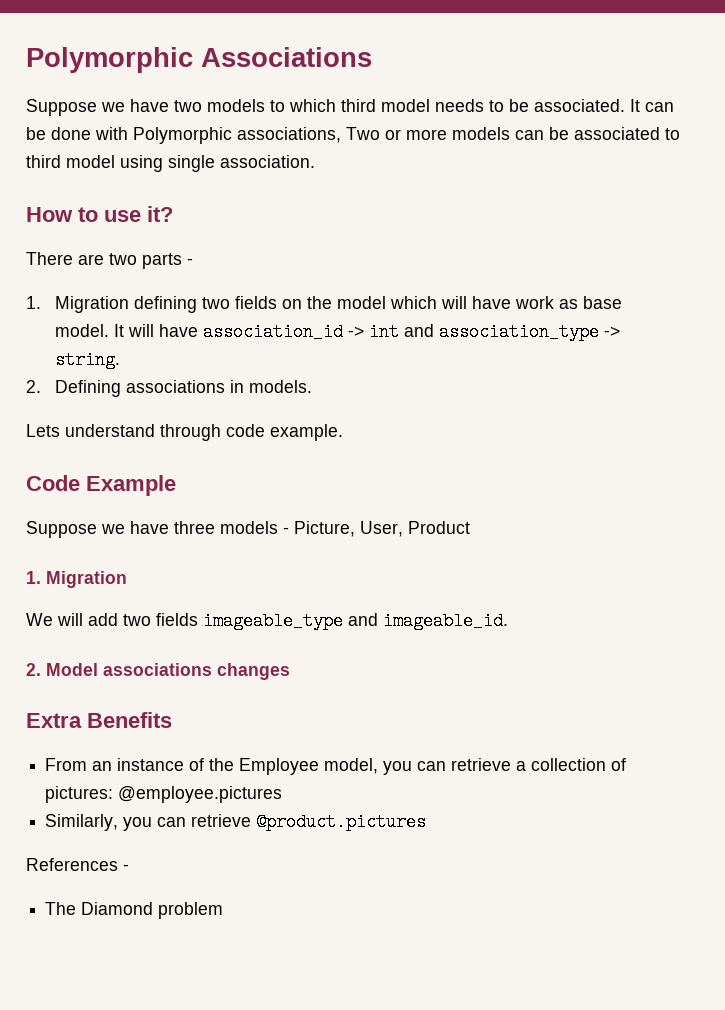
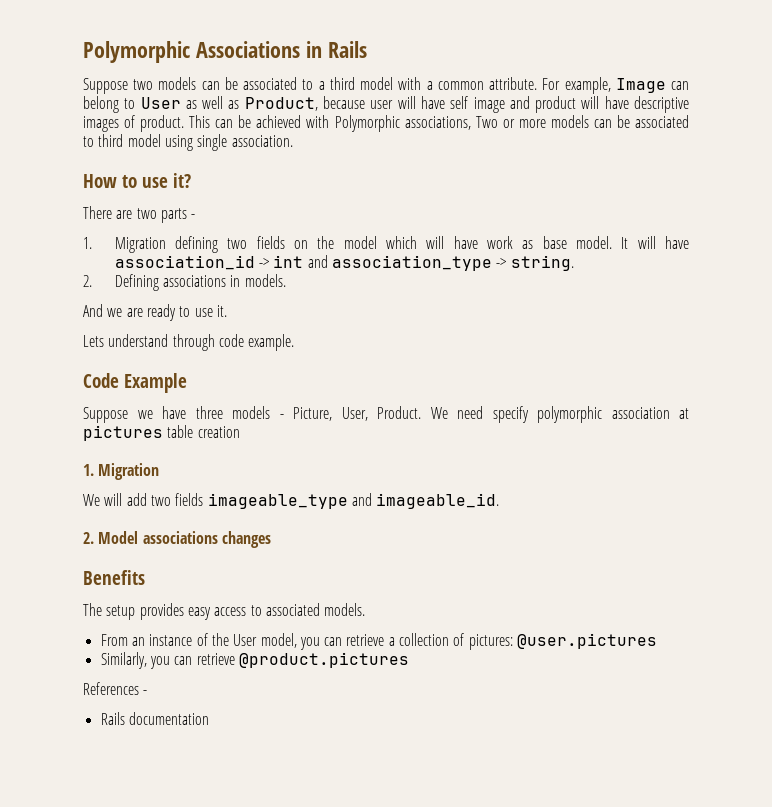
[26,99,674,116] [26,127,91,140] // Suppose we have two models to which third model needs to be associated. It can be done -> [305,41,367,58] [83,77,689,94] [83,96,689,113] [83,115,302,132] in Rails // Suppose two models can be associated to a third model with a common attribute. For example, Image can belong to User as well as Product, because user will have self image and product will have descriptive images of product. This can be achieved
(313, 386) none -> [83,304,227,321] // And we are ready to use it.
[408,521,470,534] Product -> [377,406,689,423] [83,425,240,441] Product. We need specify polymorphic association at pictures table creation
[26,713,82,728] Extra -> (271, 539) none
(172, 720) none -> [83,603,366,620] // The setup provides easy access to associated models.
[239,758,320,775] Employee -> [233,634,258,646] User
[118,786,283,803] @employee.pictures -> [517,633,658,649] @user.pictures
[45,902,224,919] The Diamond problem -> [100,712,209,725] Rails documentation

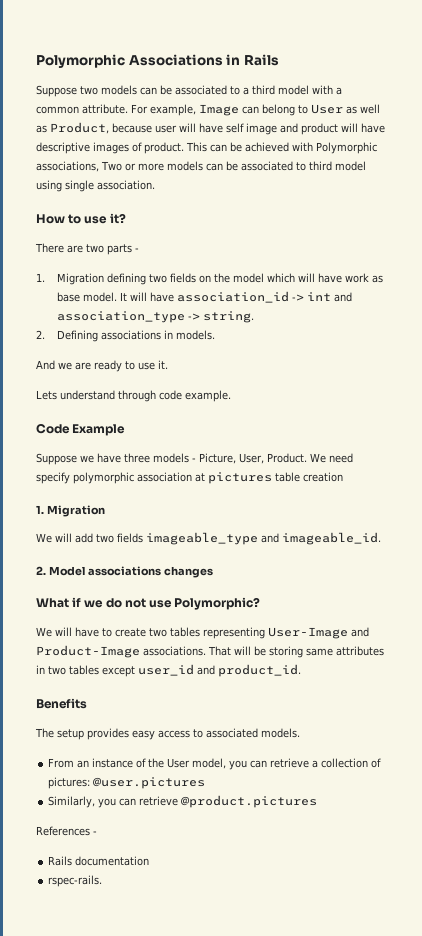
(271, 539) none -> [36,597,261,610] [36,627,369,639] [36,645,384,658] [36,664,301,677] // What if we do not use Polymorphic? // We will have to create two tables representing User-Image and Product-Image associations. That will be storing same attributes in two tables except user_id and product_id.
(209, 718) none -> [48,875,103,887] // rspec-rails.

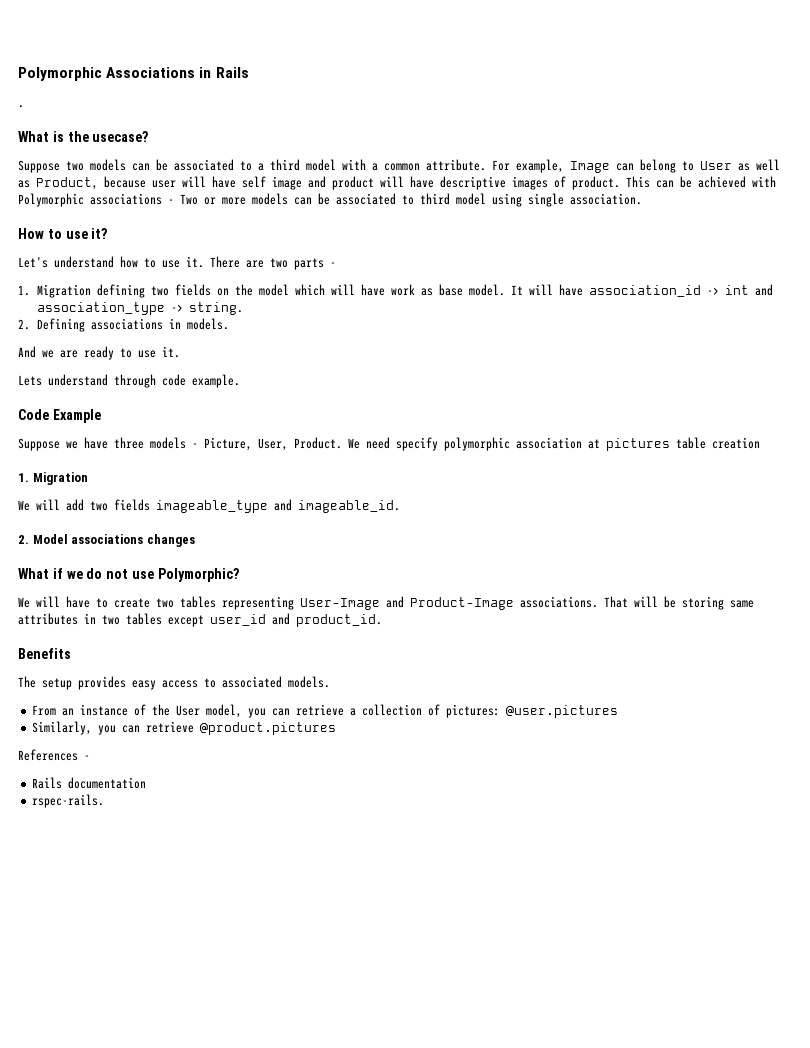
(279, 60) none -> [18,105,24,108] [18,131,149,142] // . // What is the usecase?
[36,161,99,172] associations, -> [90,193,174,205] associations -
(126, 218) none -> [18,256,204,268] Let's understand how to use it.

